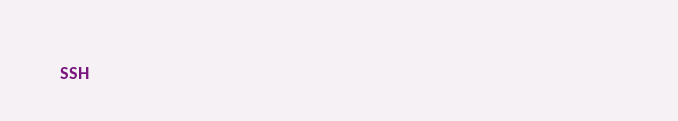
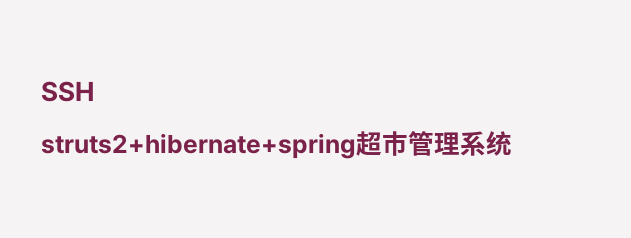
(89, 73) none -> [41,131,512,159] // struts2+hibernate+spring超市管理系统

